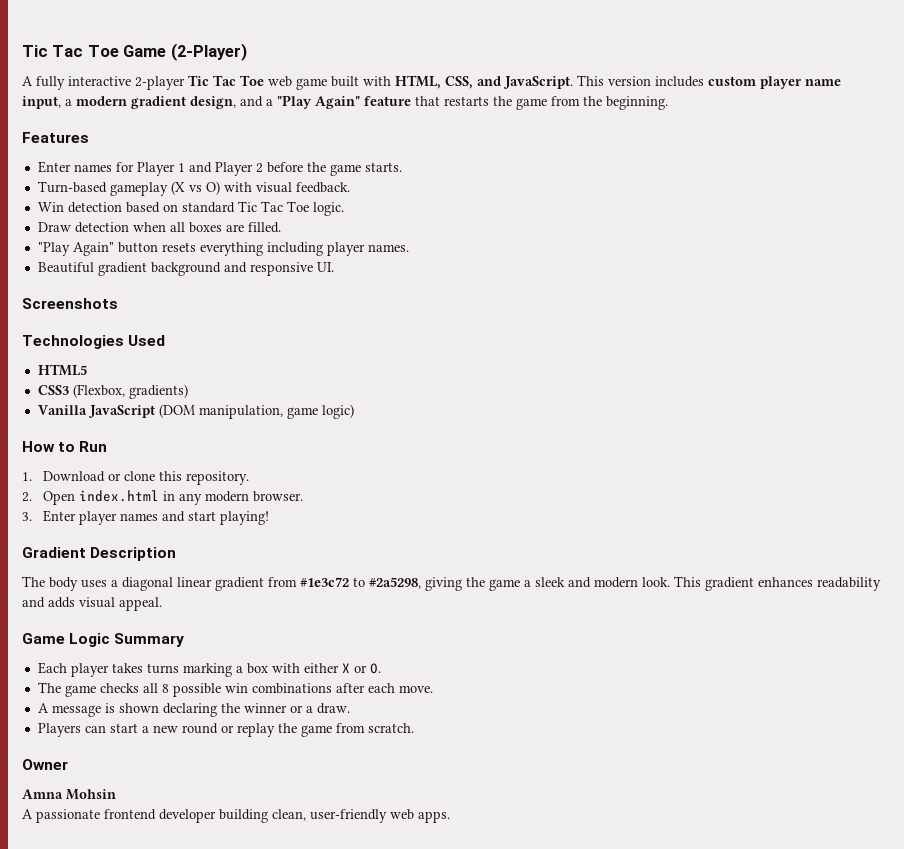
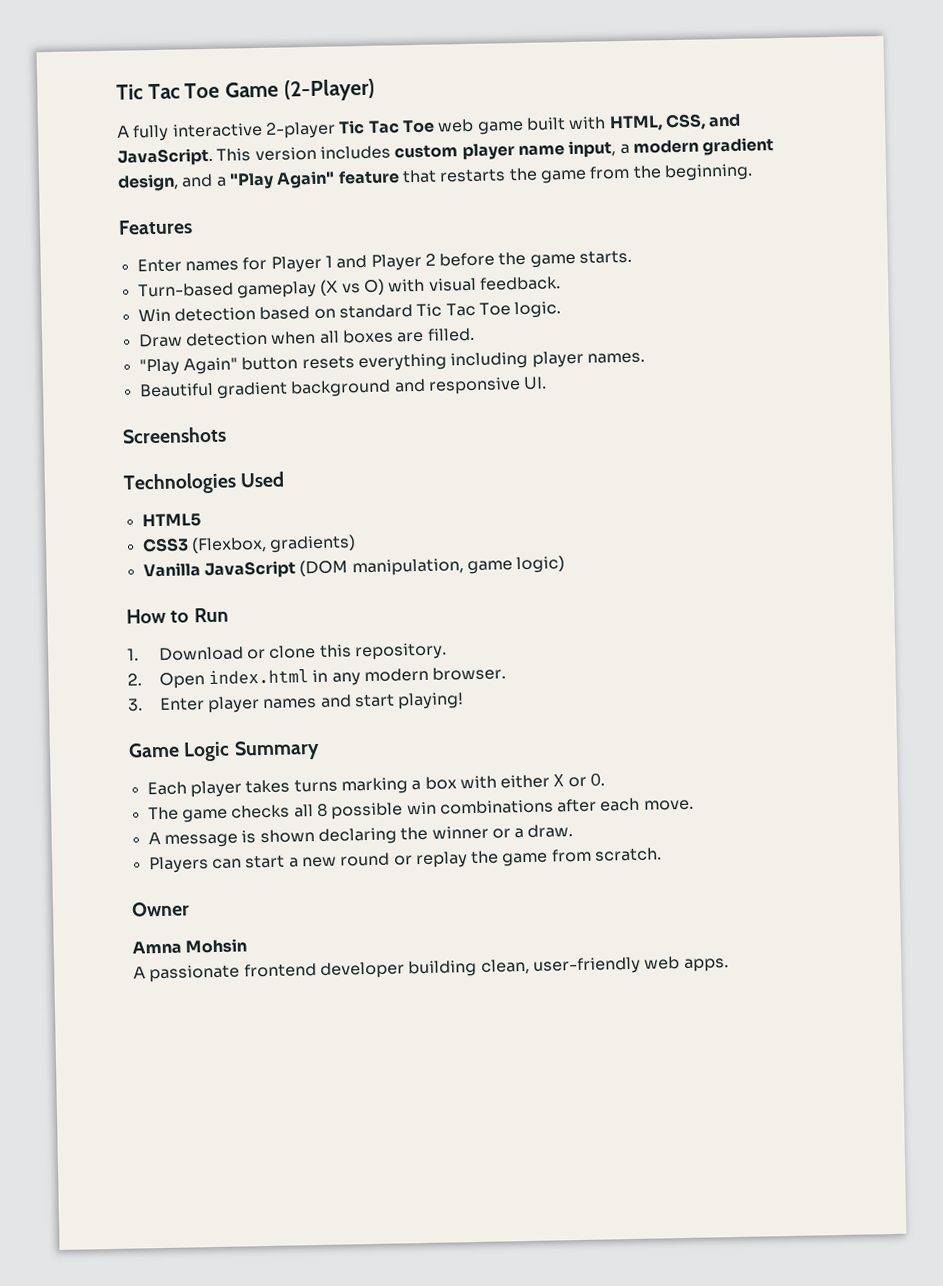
[22,547,177,561] [22,576,881,591] [22,597,162,611] // Gradient Description // The body uses a diagonal linear gradient from #1e3c72 to #2a5298, giving the game a sleek and modern look. This gradient enhances readability and adds visual appeal. -> (465, 701) none

